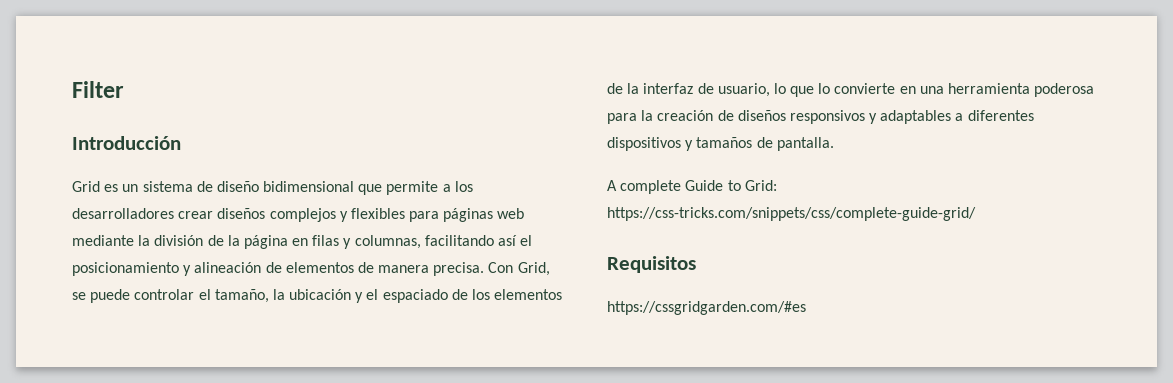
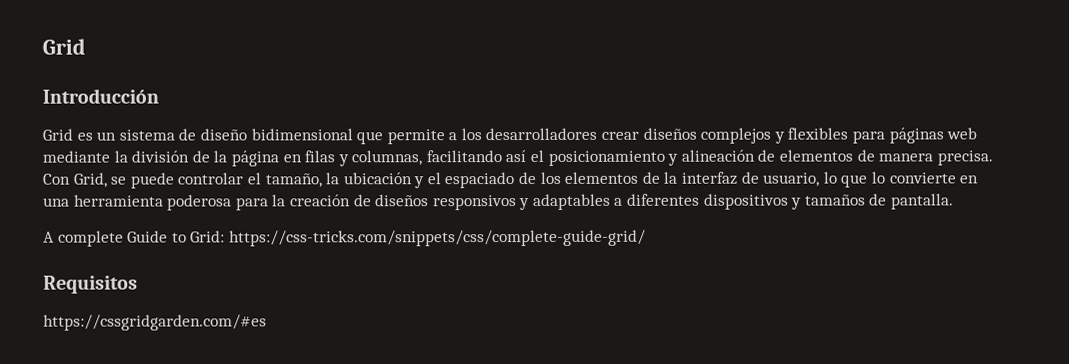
[72,81,124,98] Filter -> [42,38,86,55] Grid

